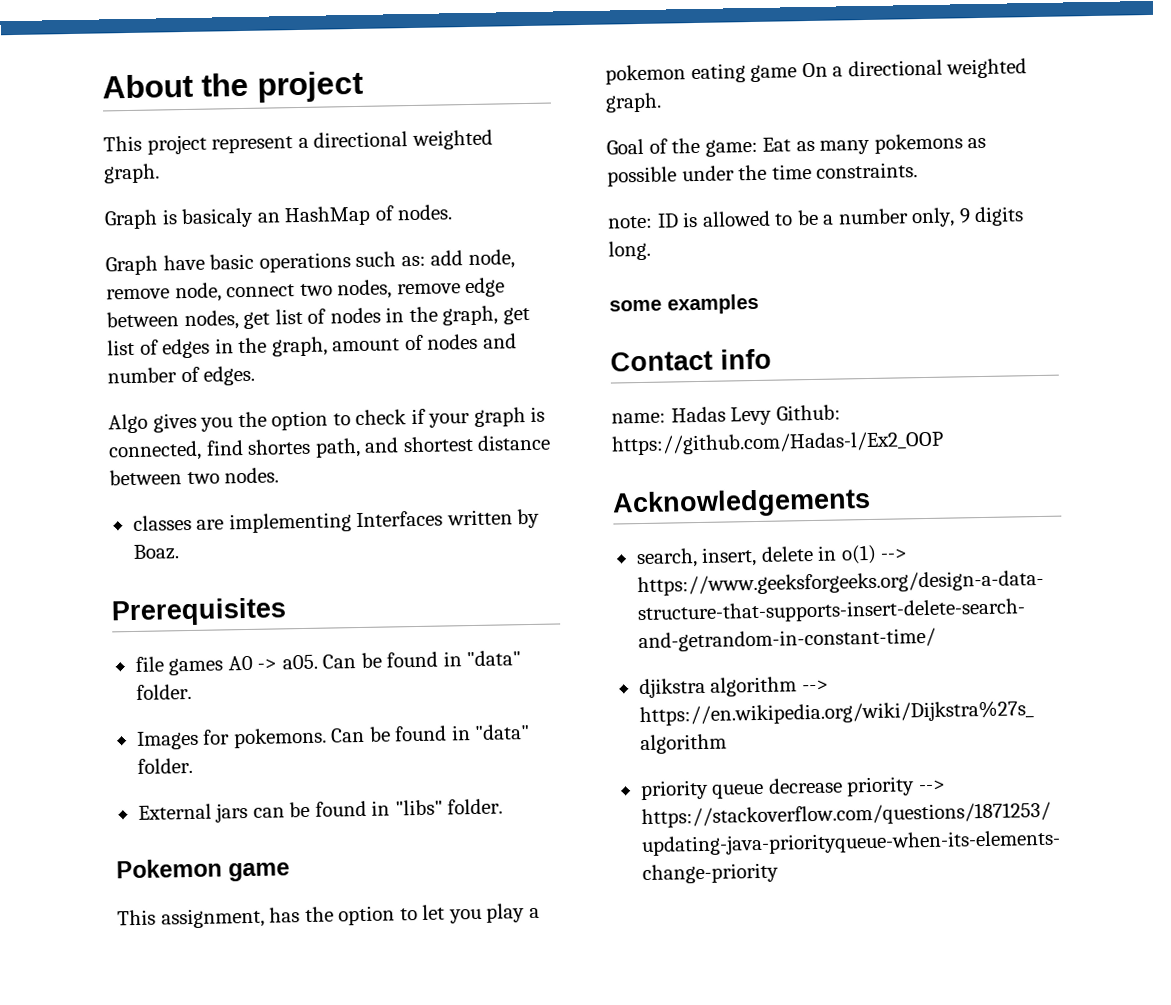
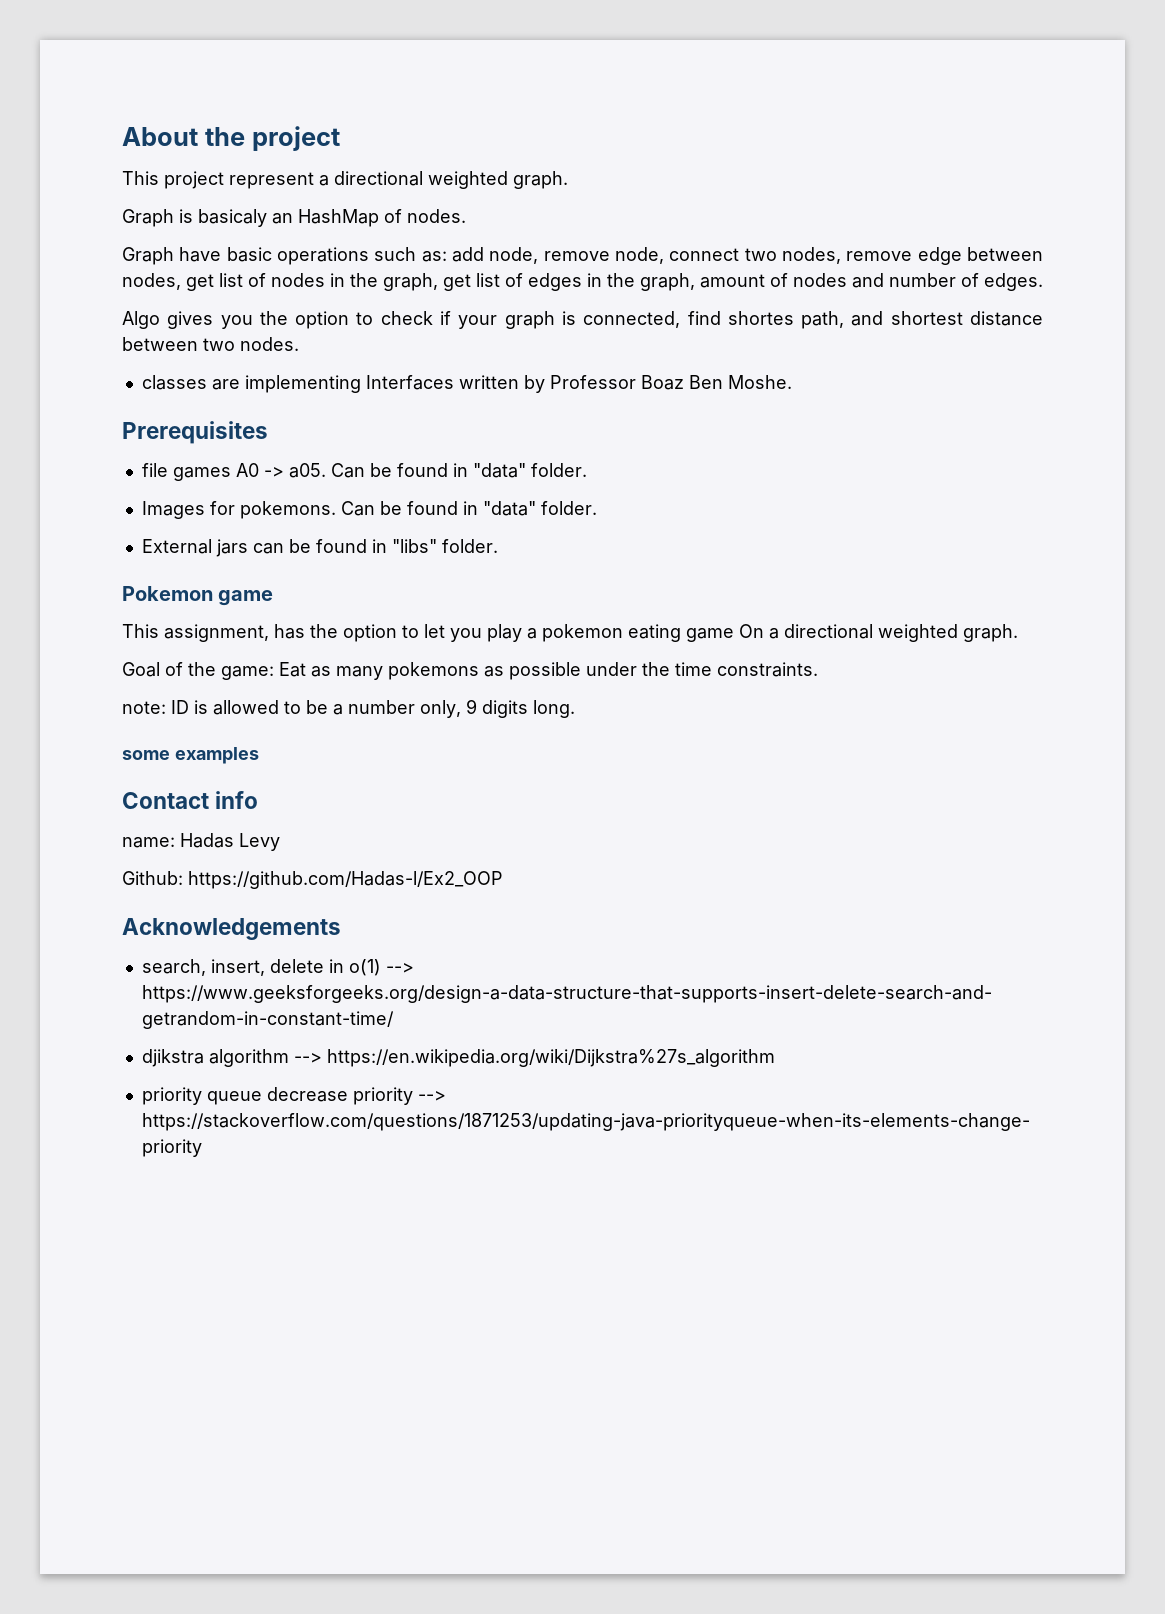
[132,544,179,560] Boaz. -> [549,375,792,390] Professor Boaz Ben Moshe.
(773, 416) none -> (280, 842) //

